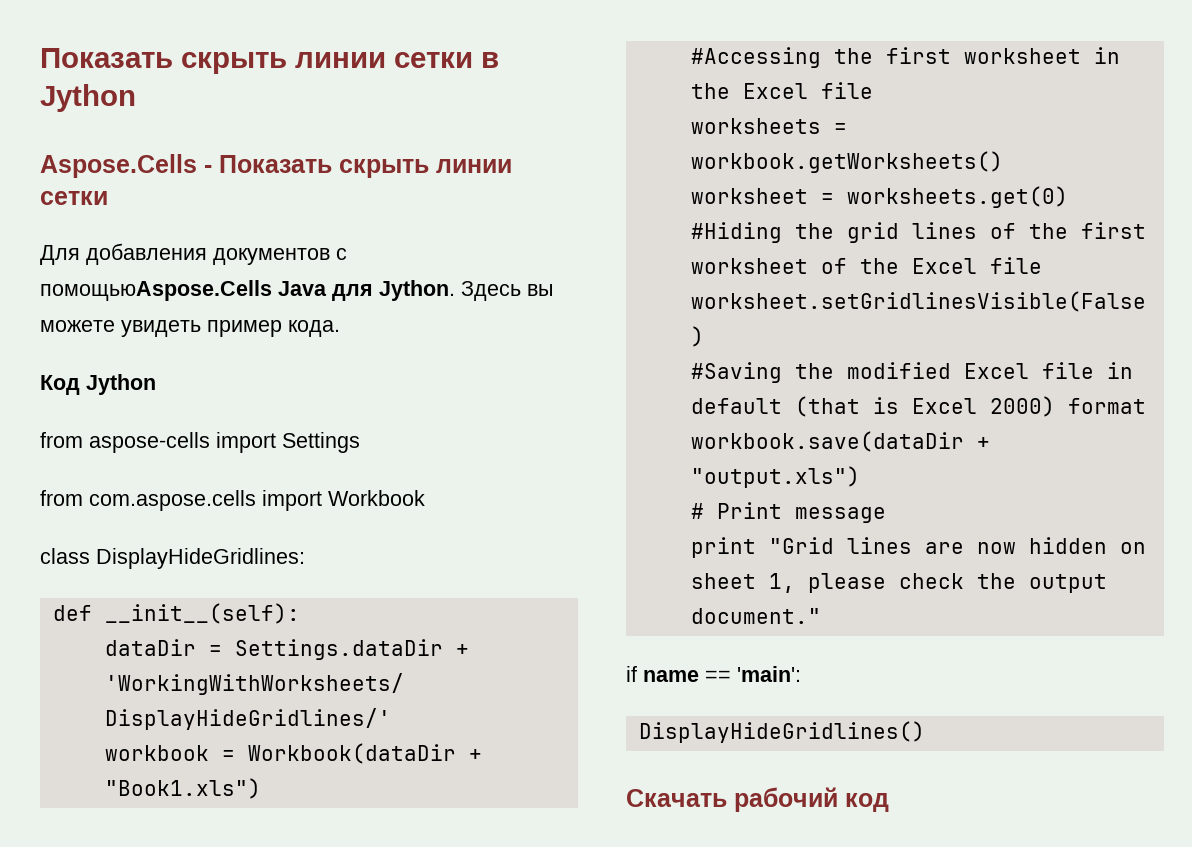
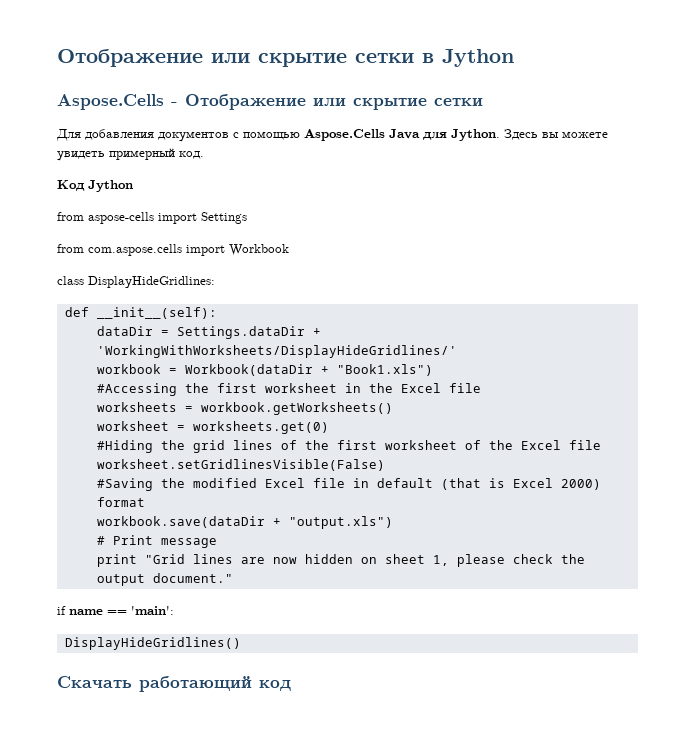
[40,48,386,74] Показать скрыть линии -> [57,49,347,67] Отображение или скрытие
[219,155,512,178] Показать скрыть линии -> [185,94,427,110] Отображение или скрытие
[40,280,272,301] помощьюAspose.Cells -> [243,129,385,141] помощью Aspose.Cells
[207,320,340,337] пример кода. -> [109,148,204,160] примерный код.
[734,787,838,812] рабочий -> [139,676,252,692] работающий

